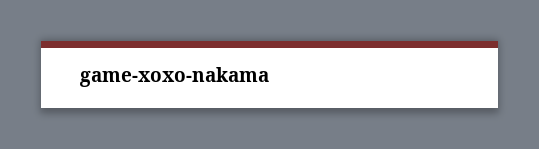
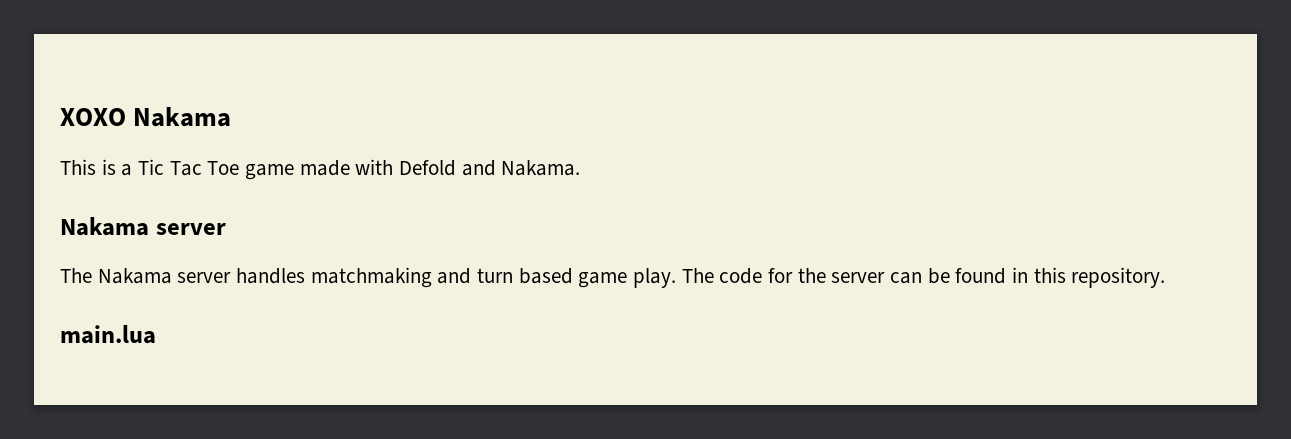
[80,67,269,87] game-xoxo-nakama -> [60,107,232,127] [60,159,581,180] [60,217,226,236] [60,267,1166,288] [60,325,156,344] XOXO Nakama // This is a Tic Tac Toe game made with Defold and Nakama. // Nakama server // The Nakama server handles matchmaking and turn based game play. The code for the server can be found in this repository. // main.lua

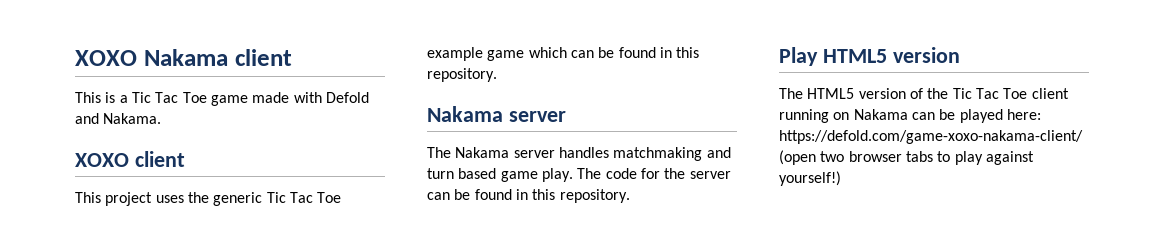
(232, 117) none -> [234,49,292,66] client
(581, 168) none -> [75,151,185,167] [75,192,342,206] [427,47,700,61] [427,68,497,82] // XOXO client // This project uses the generic Tic Tac Toe example game which can be found in this repository.
[60,325,156,344] main.lua -> [779,47,960,66] [779,88,1069,99] [779,109,1041,123] [779,130,1083,144] [779,150,1034,165] [779,171,841,186] Play HTML5 version // The HTML5 version of the Tic Tac Toe client running on Nakama can be played here: https://defold.com/game-xoxo-nakama-client/ (open two browser tabs to play against yourself!)

